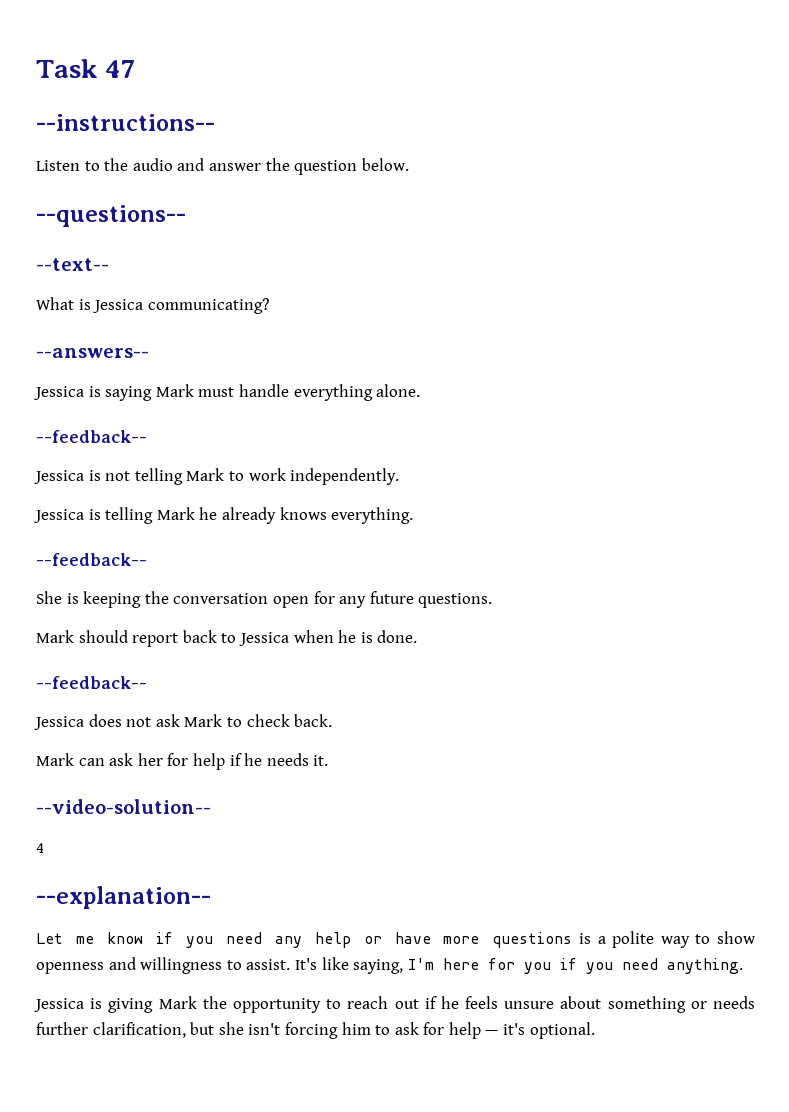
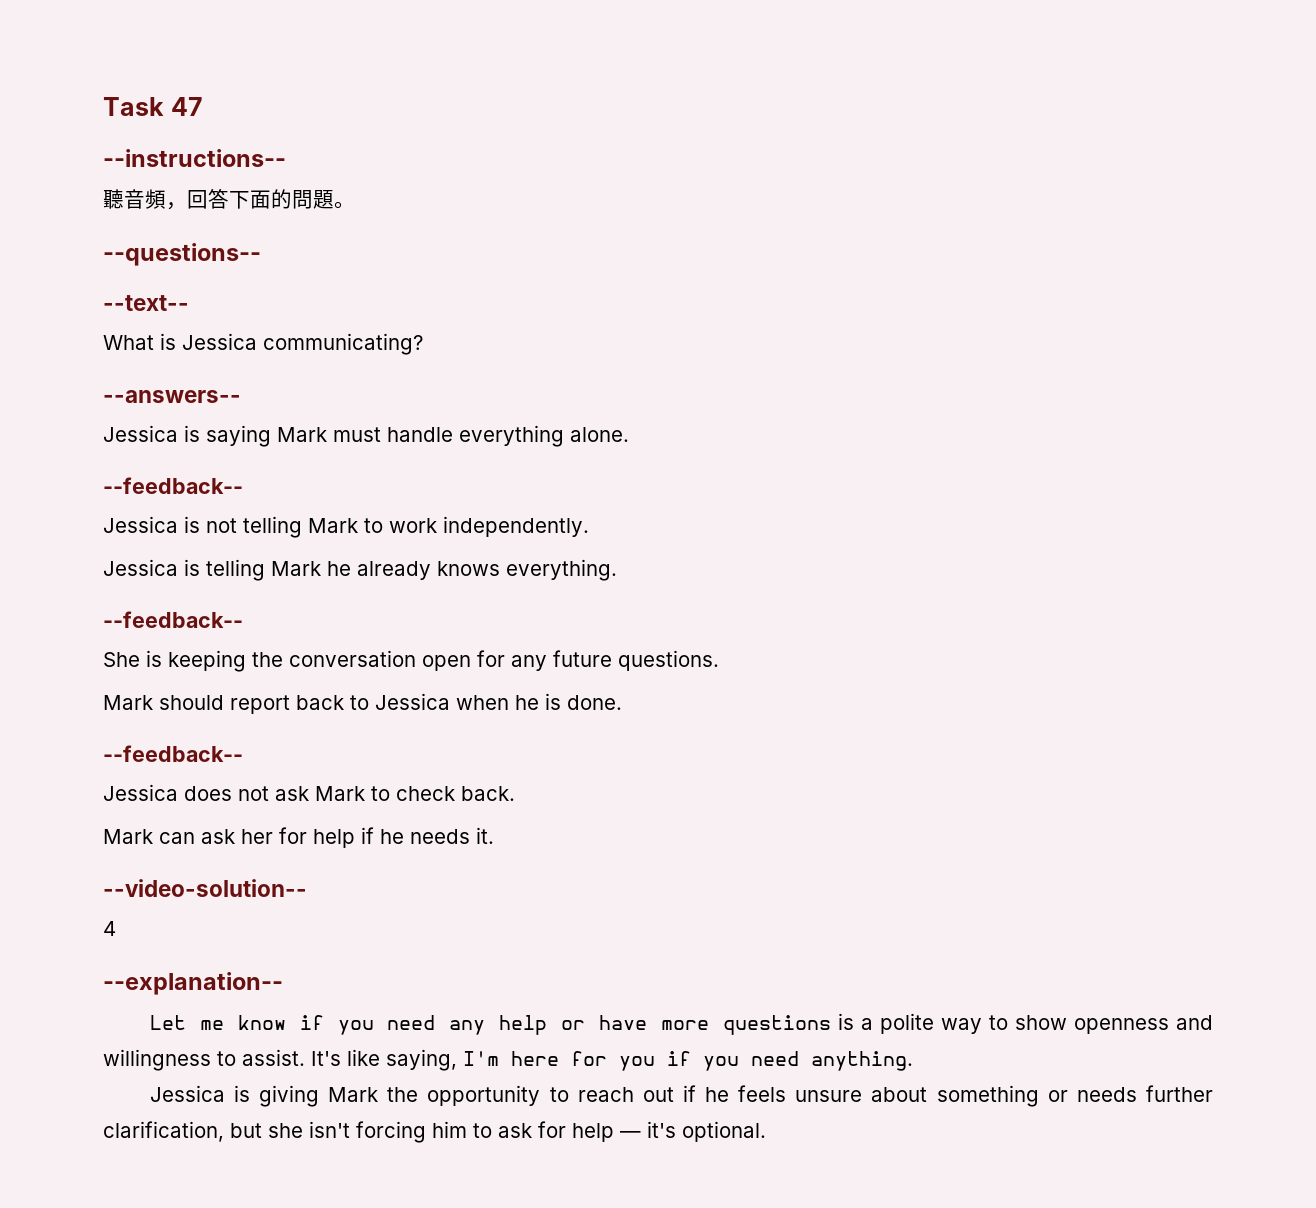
[36,158,409,175] Listen to the audio and answer the question below. -> [103,189,355,210] 聽音頻，回答下面的問題。

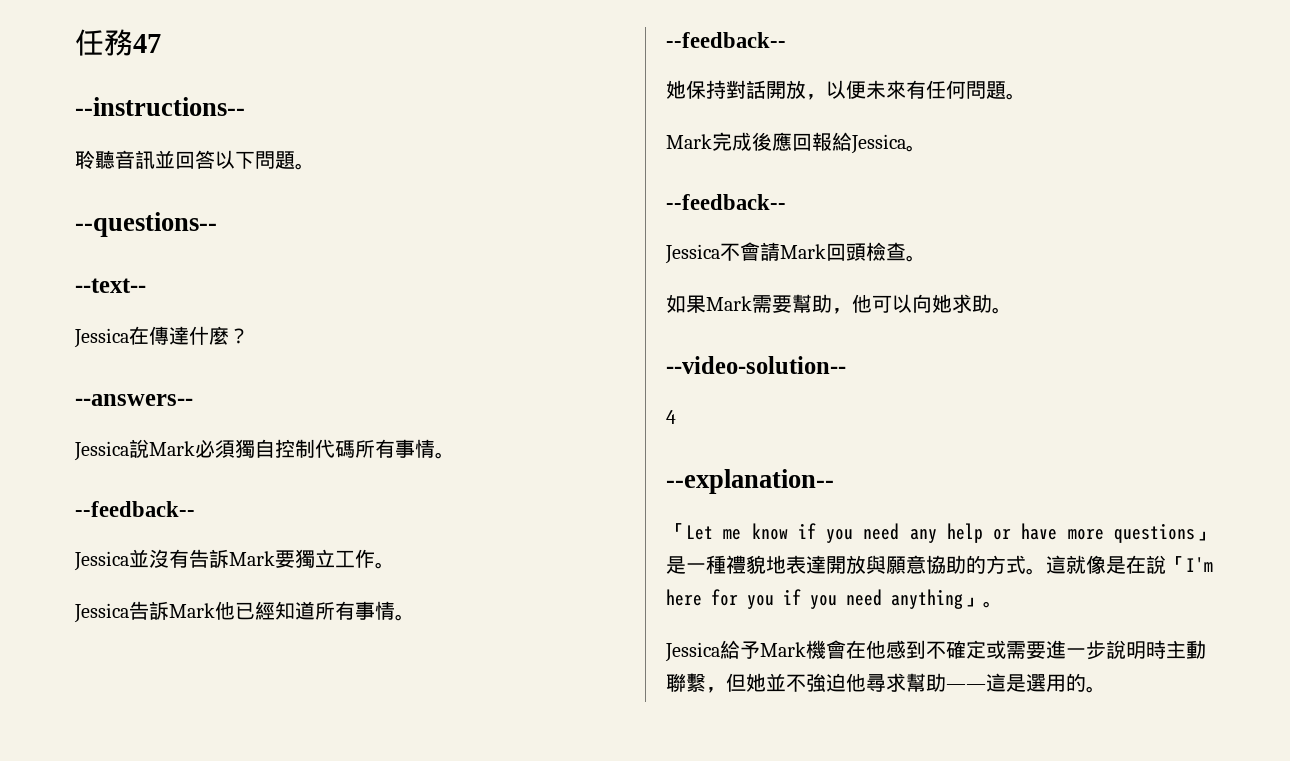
[103,97,164,116] Task -> [75,29,133,56] 任務
[103,189,292,210] 聽音頻，回答下面的 -> [75,150,255,169] 聆聽音訊並回答以下
[103,333,423,355] [103,390,241,403] [103,425,629,447] [103,477,243,494] [103,516,589,538] [103,559,617,581] [103,611,243,628] [103,650,719,672] [103,693,622,714] [103,745,243,762] [103,784,515,801] [103,827,494,848] What is Jessica communicating? // --answers-- // Jessica is saying Mark must handle everything alone. // --feedback-- // Jessica is not telling Mark to work independently. // Jessica is telling Mark he already knows everything. // --feedback-- // She is keeping the conversation open for any future questions. // Mark should report back to Jessica when he is done. // --feedback-- // Jessica does not ask Mark to check back. // Mark can ask her for help if he needs it. -> [74,326,249,348] [75,394,193,406] [74,439,455,461] [75,501,195,517] [74,549,395,571] [74,601,415,623] [666,32,786,48] [666,80,1026,100] [666,132,926,154] [666,194,786,210] [665,242,926,264] [666,294,1012,314] Jessica在傳達什麼？ // --answers-- // Jessica說Mark必須獨自控制代碼所有事情。 // --feedback-- // Jessica並沒有告訴Mark要獨立工作。 // Jessica告訴Mark他已經知道所有事情。 // --feedback-- // 她保持對話開放，以便未來有任何問題。 // Mark完成後應回報給Jessica。 // --feedback-- // Jessica不會請Mark回頭檢查。 // 如果Mark需要幫助，他可以向她求助。
(283, 983) none -> [666,523,686,539] 「
[838,1013,1213,1034] [103,1049,457,1071] is a polite way to show openness and willingness to assist. It's like saying, -> [1195,531,1215,541] [666,555,1186,575] 」是一種禮貌地表達開放與願意協助的方式。這就像是在說「
[811,1051,913,1071] [149,1085,1213,1107] [103,1121,766,1143] anything. // Jessica is giving Mark the opportunity to reach out if he feels unsure about something or needs further clarification, but she isn't forcing him to ask for help — it's optional. -> [891,589,1003,609] [665,640,1206,662] [666,673,1106,693] anything」。 // Jessica給予Mark機會在他感到不確定或需要進一步說明時主動聯繫，但她並不強迫他尋求幫助——這是選用的。

